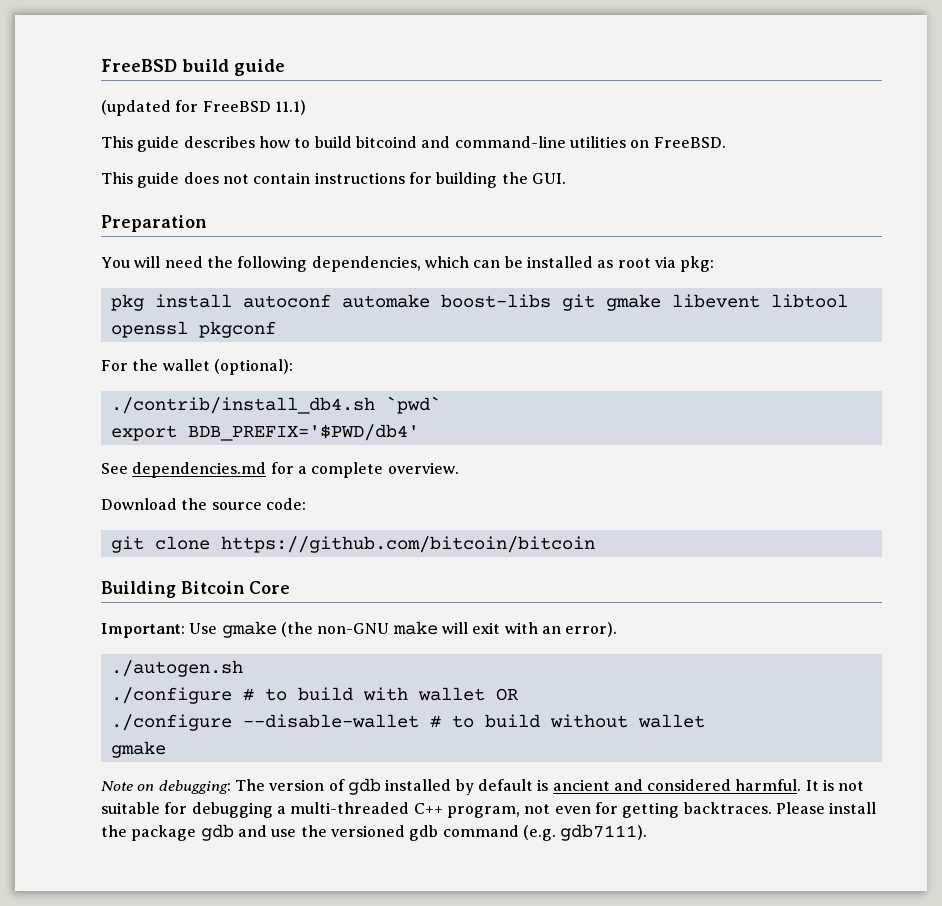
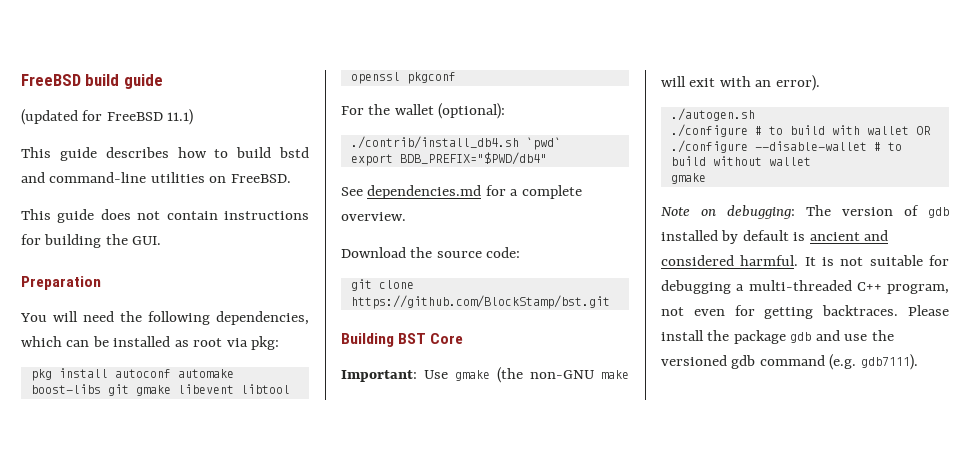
[355,136,417,148] bitcoind -> [279,147,309,158] bstd
[187,424,419,441] BDB_PREFIX='$PWD/db4' -> [399,152,547,165] BDB_PREFIX="$PWD/db4"
[220,536,595,553] https://github.com/bitcoin/bitcoin -> [350,295,610,309] https://github.com/BlockStamp/bst.git
[180,581,245,594] Bitcoin -> [398,333,427,344] BST

